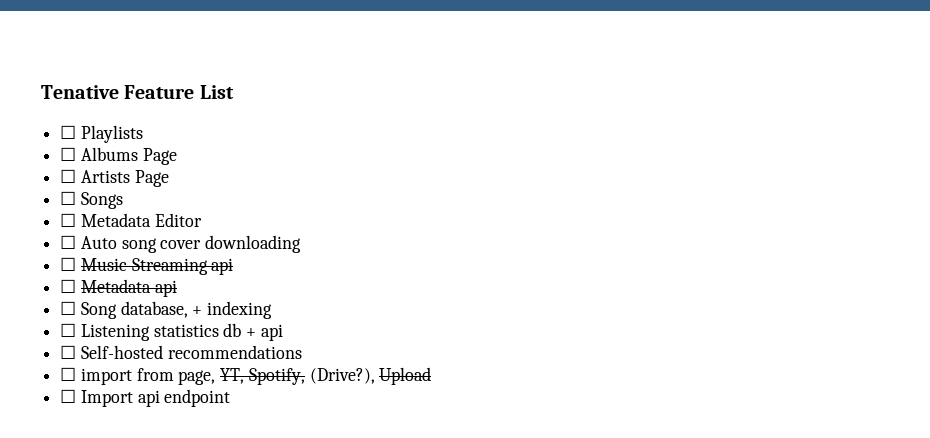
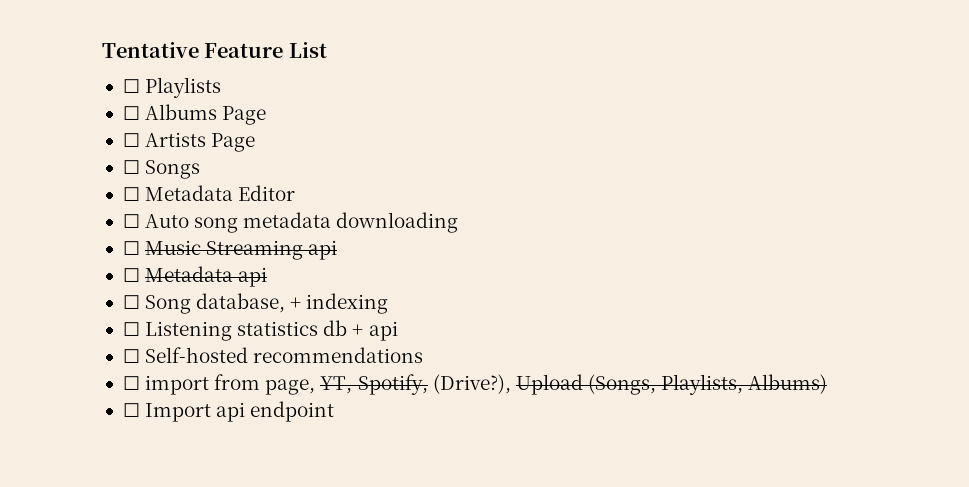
[41,85,119,99] Tenative -> [102,42,199,58] Tentative
[160,240,202,249] cover -> [243,212,332,228] metadata
(432, 376) none -> [587,374,828,395] (Songs, Playlists, Albums)

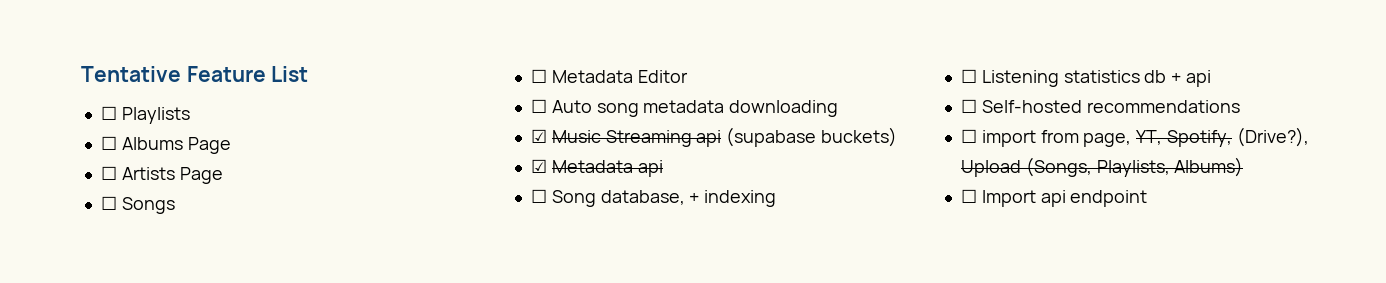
[122,241,140,255] ☐ -> [530,129,547,143] ☑
[122,268,140,282] // ☐ -> [726,127,898,147] [530,159,547,173] (supabase buckets) // ☑

